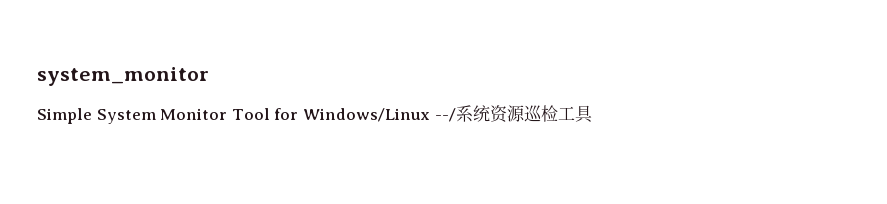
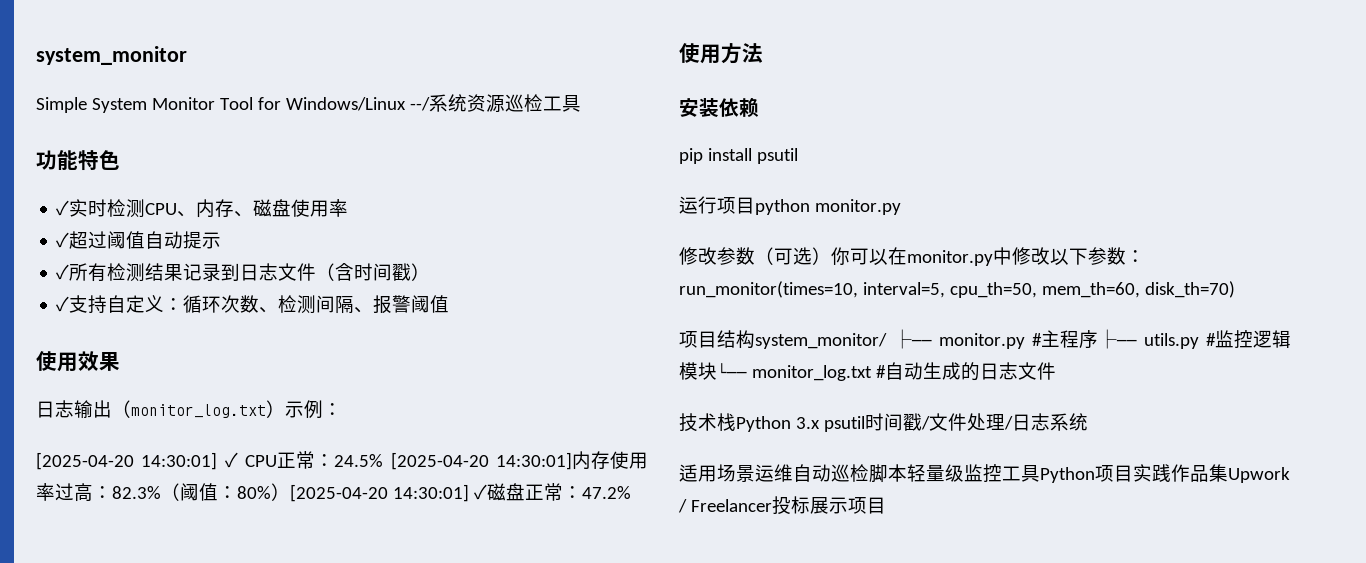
(593, 114) none -> [36,150,120,171] [56,199,349,218] [56,231,222,249] [56,263,431,282] [56,295,450,314] [36,351,120,372] [36,400,342,419] [36,451,648,470] [36,483,631,502] [679,43,763,64] [679,97,759,117] [679,148,798,164] [679,196,901,215] [679,247,1145,266] [679,281,1235,298] [679,329,1291,349] [679,362,1056,381] [679,413,1088,432] [679,464,1290,483] [678,496,886,515] // 功能特色 // ✓实时检测CPU、内存、磁盘使用率 // ✓超过阈值自动提示 // ✓所有检测结果记录到日志文件（含时间戳） // ✓支持自定义：循环次数、检测间隔、报警阈值 // 使用效果 // 日志输出（monitor_log.txt）示例： // [2025-04-20 14:30:01] ✓ CPU正常：24.5% [2025-04-20 14:30:01]内存使用率过高：82.3%（阈值：80%）[2025-04-20 14:30:01] ✓磁盘正常：47.2% // 使用方法 // 安装依赖 // pip install psutil // 运行项目python monitor.py // 修改参数（可选）你可以在monitor.py中修改以下参数：run_monitor(times=10, interval=5, cpu_th=50, mem_th=60, disk_th=70) // 项目结构system_monitor/ ├── monitor.py #主程序├── utils.py #监控逻辑模块└── monitor_log.txt #自动生成的日志文件 // 技术栈Python 3.x psutil时间戳/文件处理/日志系统 // 适用场景运维自动巡检脚本轻量级监控工具Python项目实践作品集Upwork / Freelancer投标展示项目

